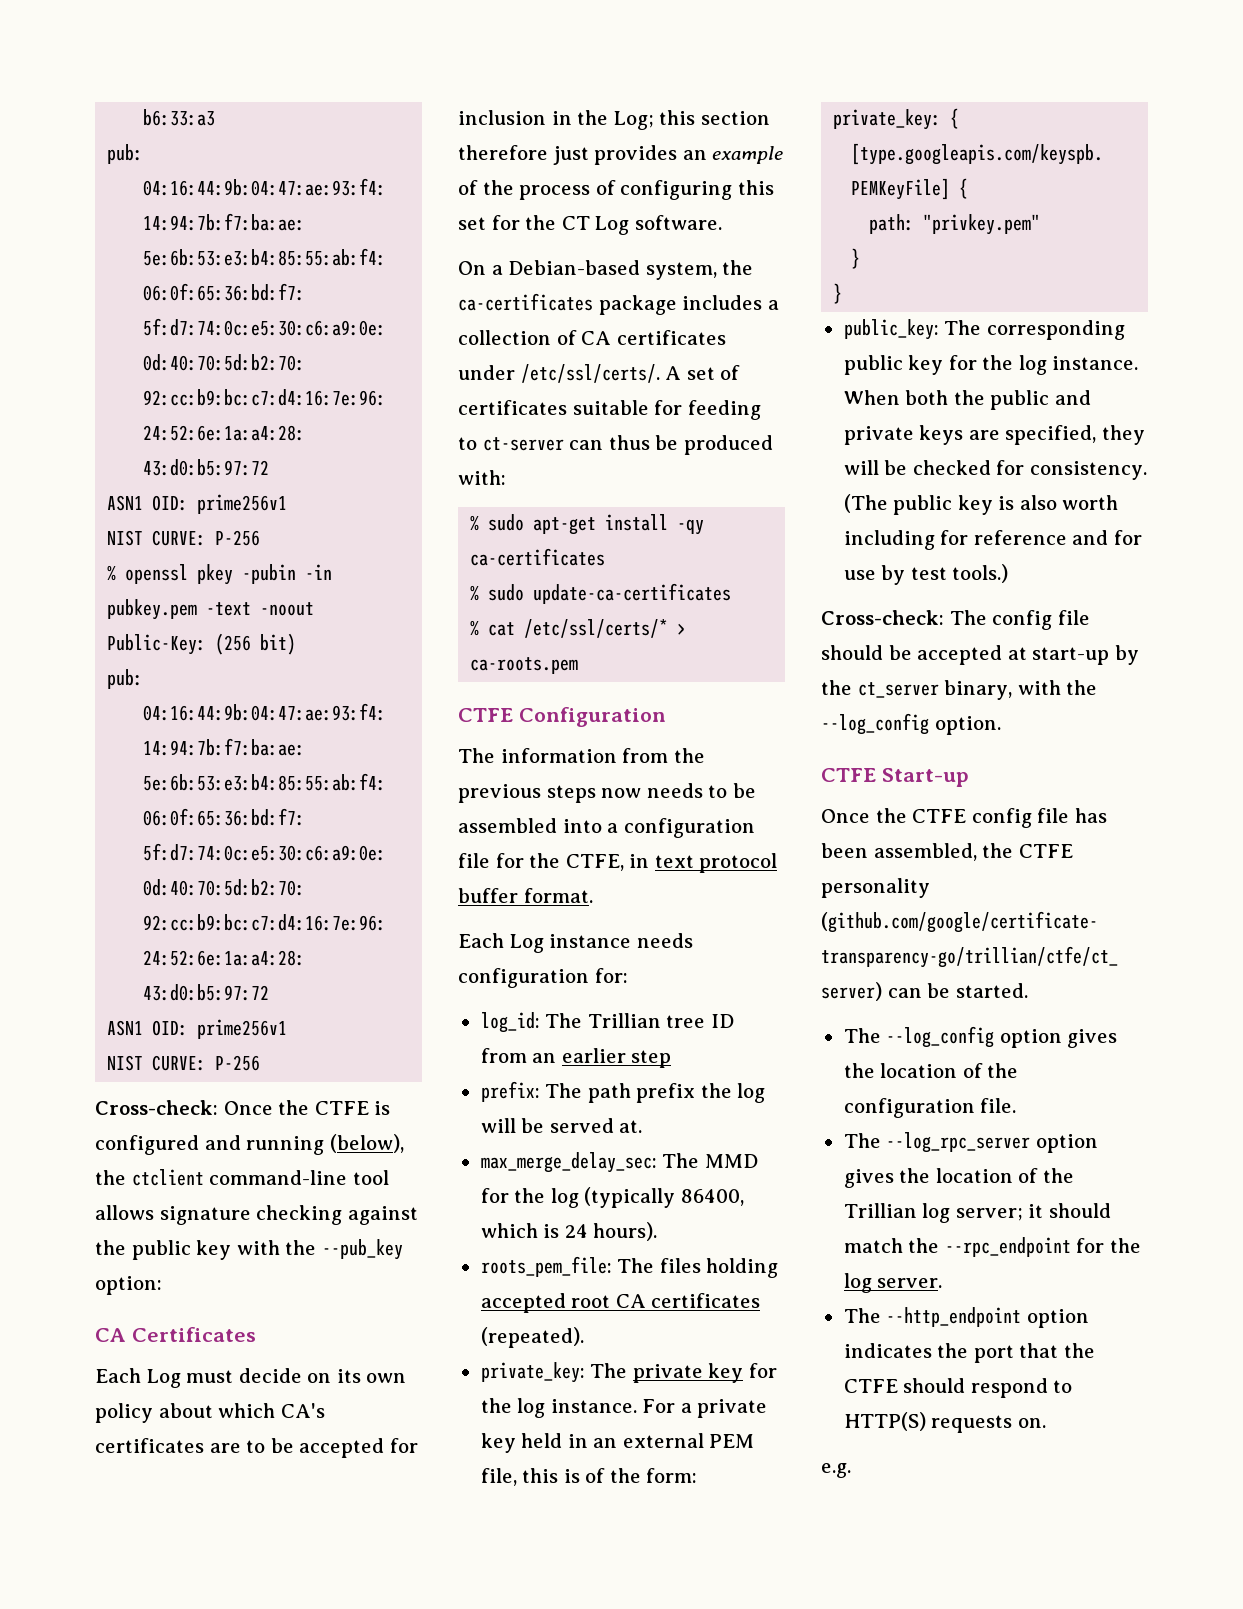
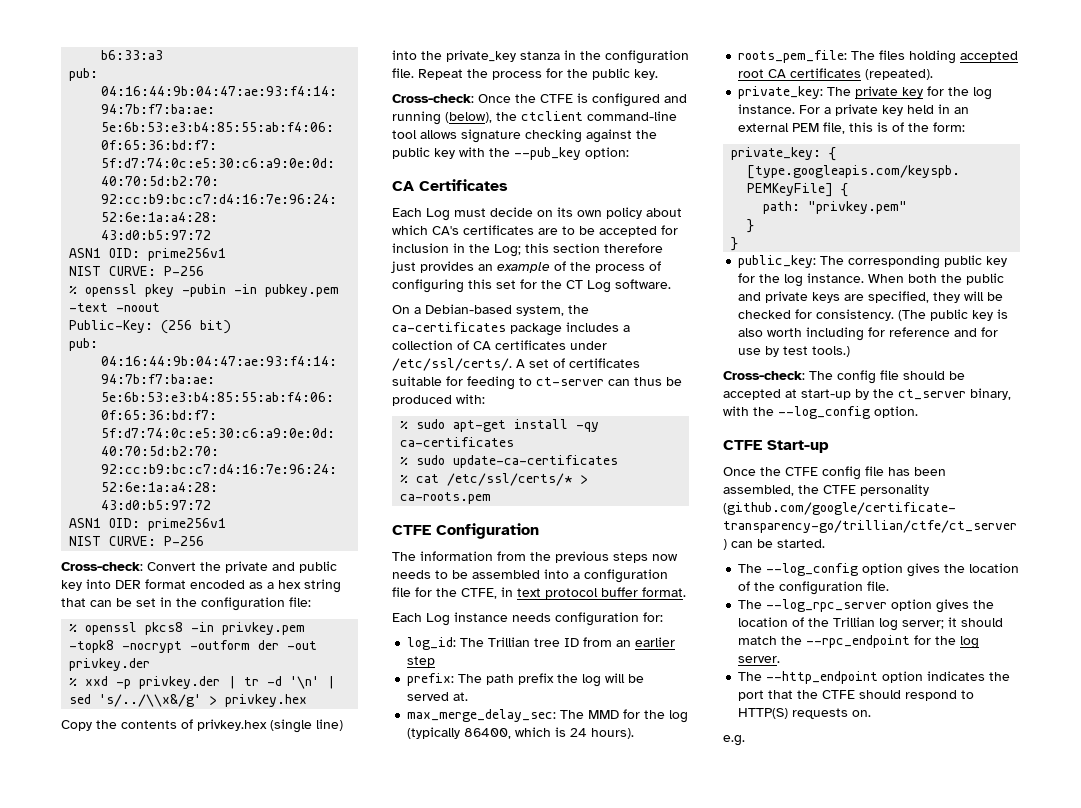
(261, 1063) none -> [61,561,337,573] [61,579,341,593] [61,597,311,611] [69,622,306,635] [69,640,318,653] [69,658,151,671] [69,676,336,689] [69,694,308,707] [61,719,343,733] [392,50,689,64] [392,68,658,80] // Cross-check: Convert the private and public key into DER format encoded as a hex string that can be set in the configuration file: // % openssl pkcs8 -in privkey.pem -topk8 -nocrypt -outform der -out privkey.der // % xxd -p privkey.der | tr -d '\n' | sed 's/../\\x&/g' > privkey.hex // Copy the contents of privkey.hex (single line) into the private_key stanza in the configuration file. Repeat the process for the public key.

